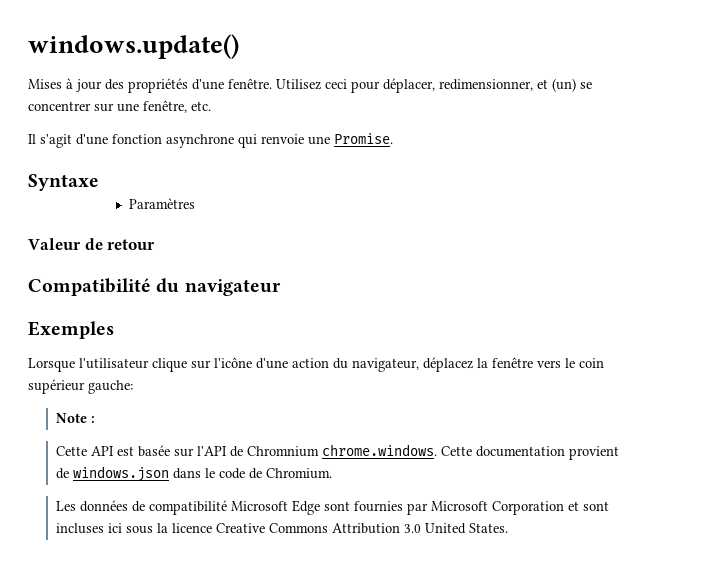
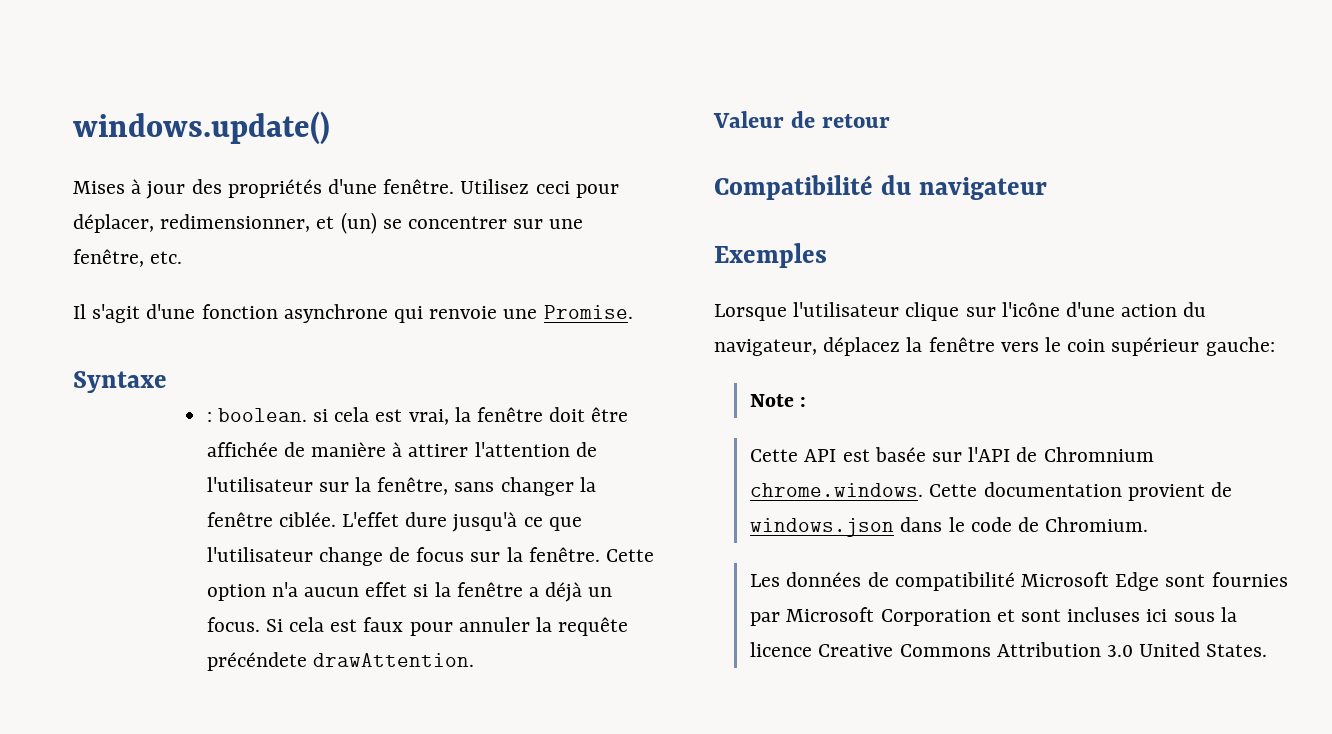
[128,198,195,209] Paramètres -> [206,407,629,425] [206,442,597,457] [206,477,596,496] [206,512,582,532] [206,547,655,566] [206,582,613,602] [206,617,629,636] [206,652,474,671] : boolean. si cela est vrai, la fenêtre doit être affichée de manière à attirer l'attention de l'utilisateur sur la fenêtre, sans changer la fenêtre ciblée. L'effet dure jusqu'à ce que l'utilisateur change de focus sur la fenêtre. Cette option n'a aucun effet si la fenêtre a déjà un focus. Si cela est faux pour annuler la requête précéndete drawAttention.

